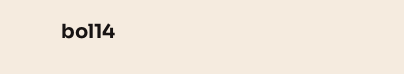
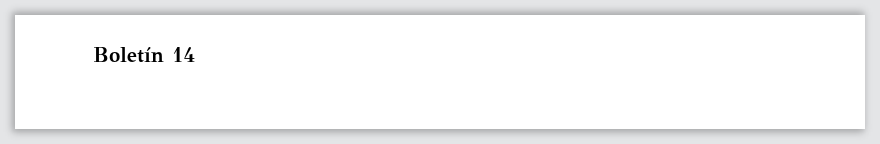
[61,23,115,39] bol14 -> [93,47,195,63] Boletín 14

